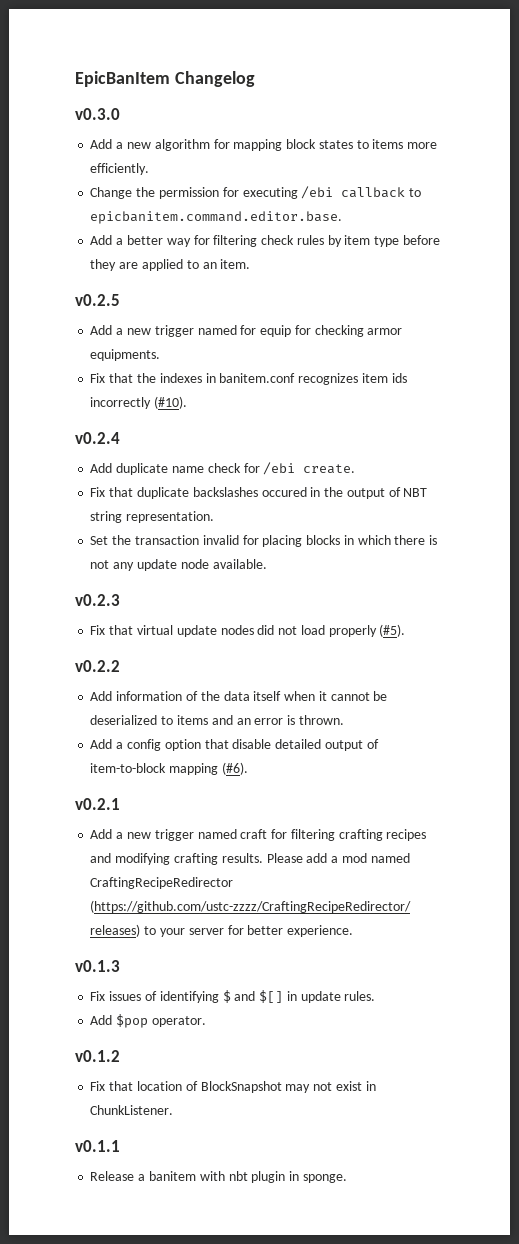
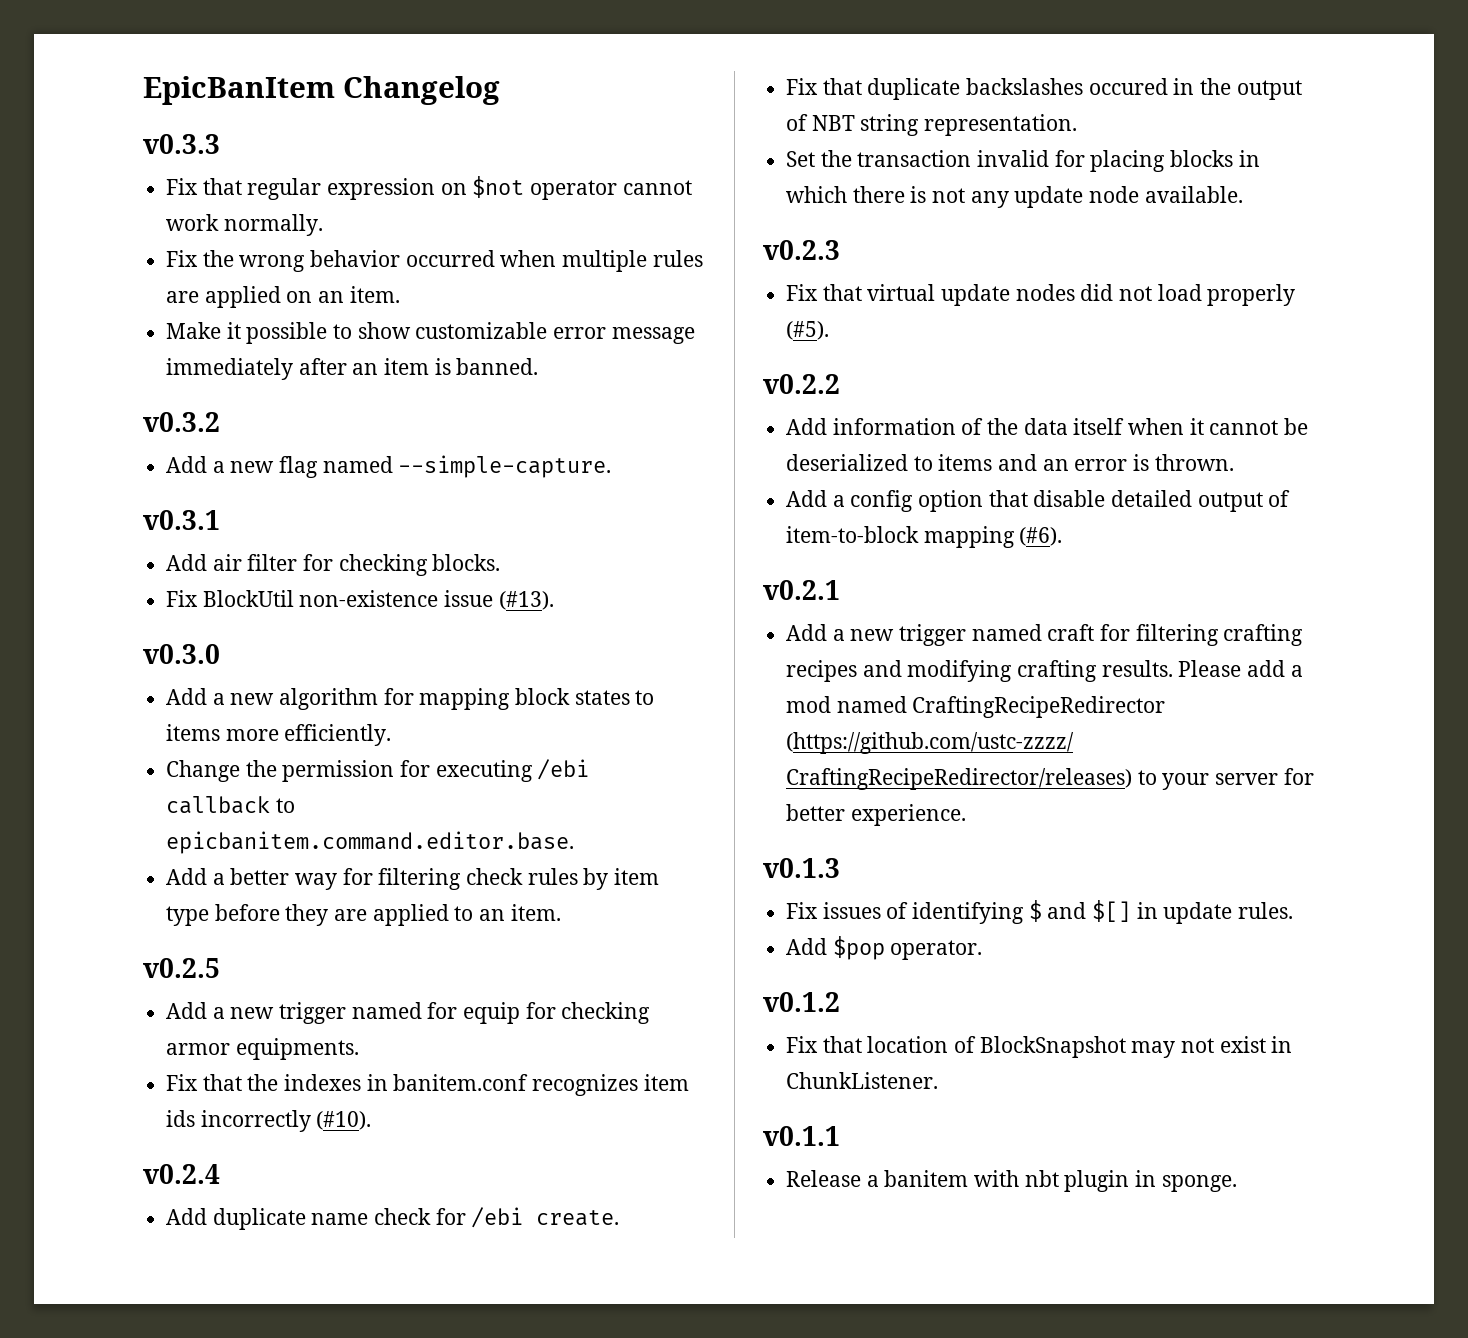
(255, 79) none -> [143,134,220,154] [166,176,692,200] [166,214,323,236] [166,250,703,272] [166,286,400,308] [166,322,695,344] [166,358,539,380] [143,412,220,432] [166,455,612,478] [143,510,220,530] [166,554,501,576] [166,590,554,610] // v0.3.3 // Fix that regular expression on $not operator cannot work normally. // Fix the wrong behavior occurred when multiple rules are applied on an item. // Make it possible to show customizable error message immediately after an item is banned. // v0.3.2 // Add a new flag named --simple-capture. // v0.3.1 // Add air filter for checking blocks. // Fix BlockUtil non-existence issue (#13).

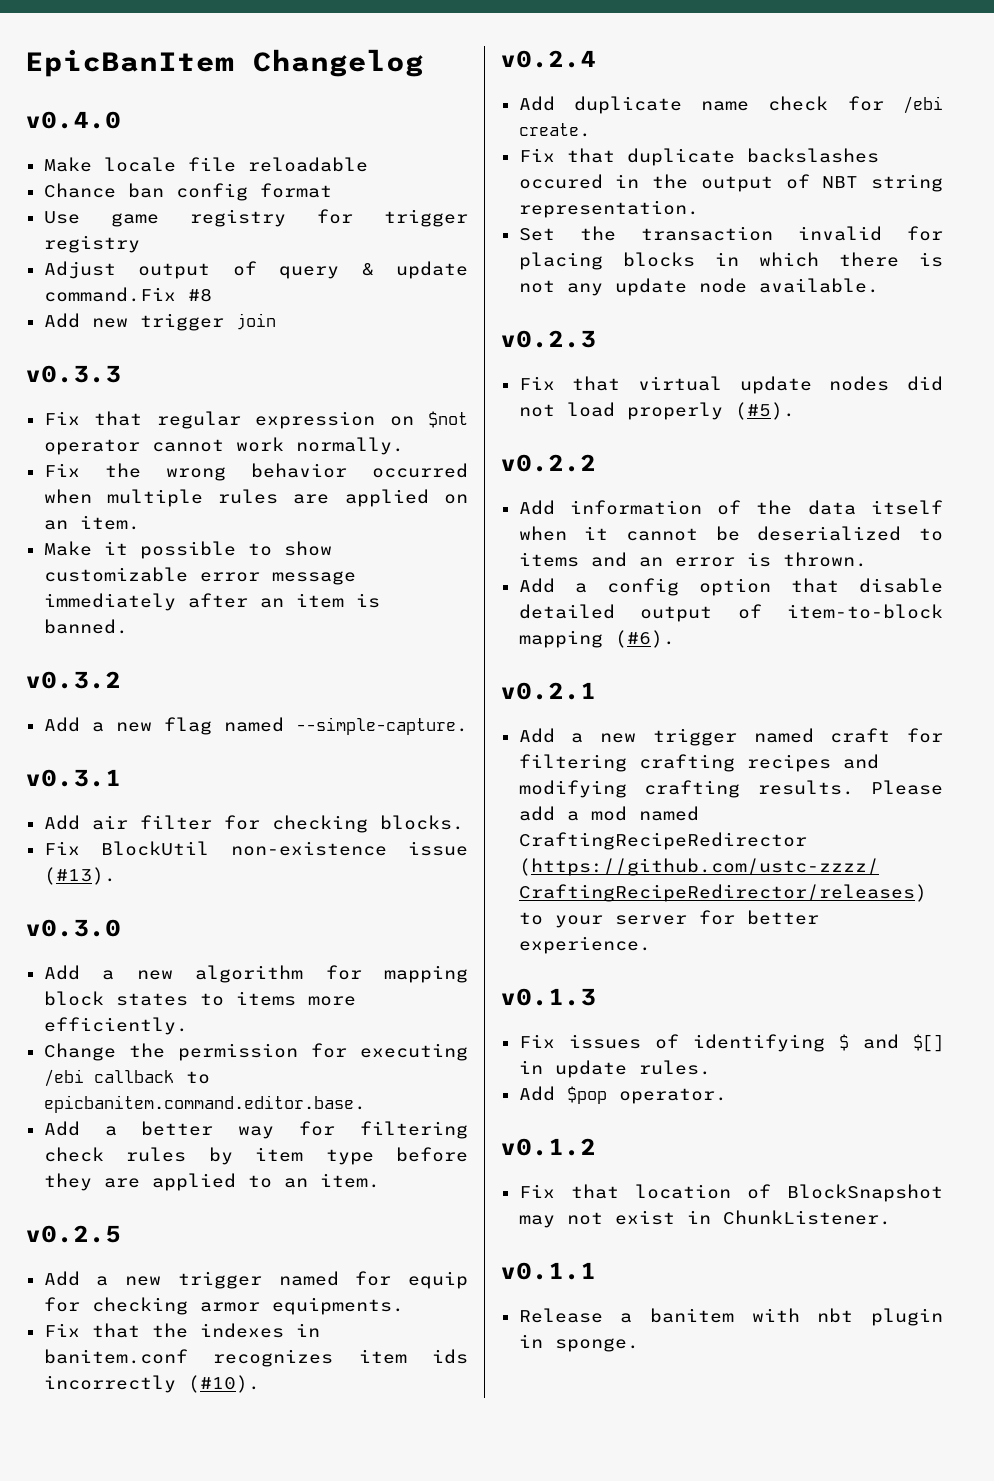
(500, 90) none -> [25,111,121,129] [43,157,368,172] [43,183,332,201] [43,209,468,227] [43,235,140,253] [43,261,468,279] [43,287,212,302] [43,313,276,331] // v0.4.0 // Make locale file reloadable // Chance ban config format // Use game registry for trigger registry // Adjust output of query & update command.Fix #8 // Add new trigger join

